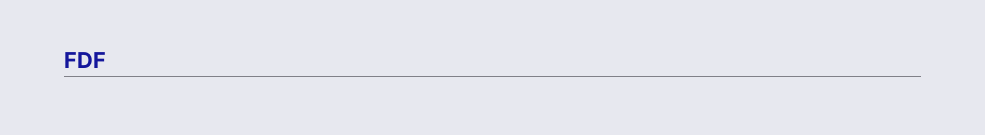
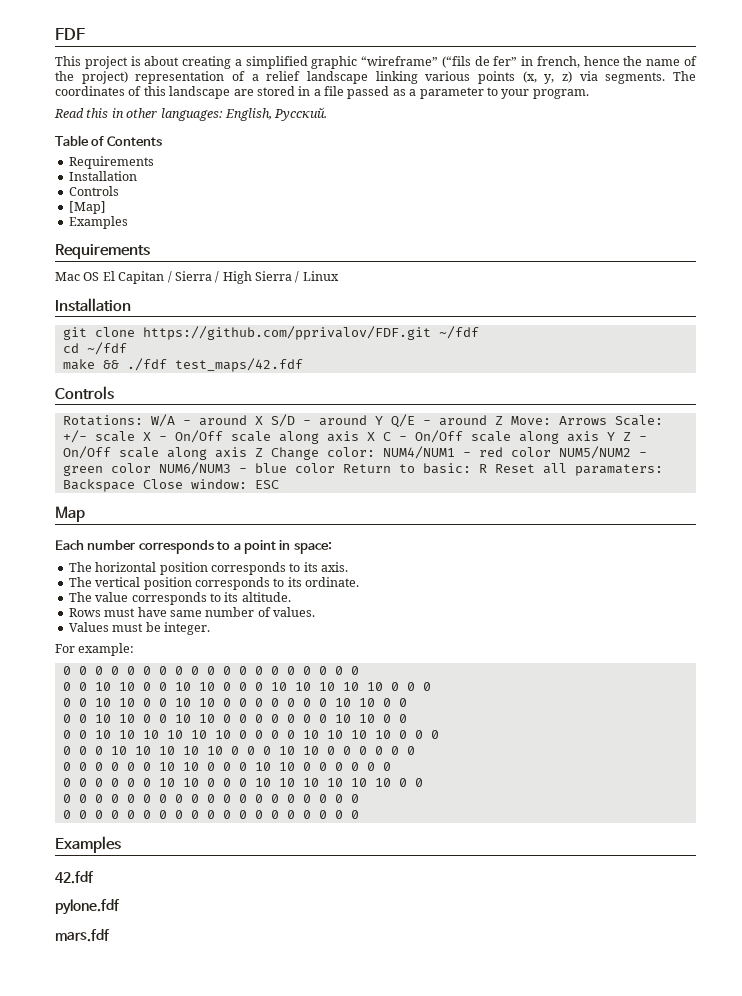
(106, 60) none -> [55,56,697,69] [55,71,696,84] [55,86,589,99] [54,107,328,121] [55,135,162,146] [68,156,154,169] [68,171,137,181] [68,186,119,196] [68,201,106,214] [68,216,128,229] [55,244,150,259] [55,271,339,284] [55,298,131,312] [62,326,479,340] [62,342,127,355] [62,358,303,372] [55,386,114,400] [62,414,663,428] [62,430,647,444] [62,446,647,460] [62,462,663,476] [62,479,279,492] [55,506,85,522] [55,540,332,554] [68,562,348,575] [68,577,359,590] [68,592,291,605] [68,607,315,617] [68,622,210,635] [55,643,135,656] [62,666,359,675] [62,682,431,691] [62,698,407,707] [62,714,407,723] [62,730,439,739] [62,746,415,755] [62,762,391,771] [62,778,423,787] [62,794,359,803] [62,810,359,819] [55,836,121,853] [55,871,94,884] [55,899,120,915] [55,929,110,942] // This project is about creating a simplified graphic “wireframe” (“fils de fer” in french, hence the name of the project) representation of a relief landscape linking various points (x, y, z) via segments. The coordinates of this landscape are stored in a file passed as a parameter to your program. // Read this in other languages: English, Русский. // Table of Contents // Requirements // Installation // Controls // [Map] // Examples // Requirements // Mac OS El Capitan / Sierra / High Sierra / Linux // Installation // git clone https://github.com/pprivalov/FDF.git ~/fdf // cd ~/fdf // make && ./fdf test_maps/42.fdf // Controls // Rotations: W/A - around X S/D - around Y Q/E - around Z Move: Arrows Scale: +/- scale X - On/Off scale along axis X C - On/Off scale along axis Y Z - On/Off scale along axis Z Change color: NUM4/NUM1 - red color NUM5/NUM2 - green color NUM6/NUM3 - blue color Return to basic: R Reset all paramaters: Backspace Close window: ESC // Map // Each number corresponds to a point in space: // The horizontal position corresponds to its axis. // The vertical position corresponds to its ordinate. // The value corresponds to its altitude. // Rows must have same number of values. // Values must be integer. // For example: // 0 0 0 0 0 0 0 0 0 0 0 0 0 0 0 0 0 0 0 // 0 0 10 10 0 0 10 10 0 0 0 10 10 10 10 10 0 0 0 // 0 0 10 10 0 0 10 10 0 0 0 0 0 0 0 10 10 0 0 // 0 0 10 10 0 0 10 10 0 0 0 0 0 0 0 10 10 0 0 // 0 0 10 10 10 10 10 10 0 0 0 0 10 10 10 10 0 0 0 // 0 0 0 10 10 10 10 10 0 0 0 10 10 0 0 0 0 0 0 // 0 0 0 0 0 0 10 10 0 0 0 10 10 0 0 0 0 0 0 // 0 0 0 0 0 0 10 10 0 0 0 10 10 10 10 10 10 0 0 // 0 0 0 0 0 0 0 0 0 0 0 0 0 0 0 0 0 0 0 // 0 0 0 0 0 0 0 0 0 0 0 0 0 0 0 0 0 0 0 // Examples // 42.fdf // pylone.fdf // mars.fdf

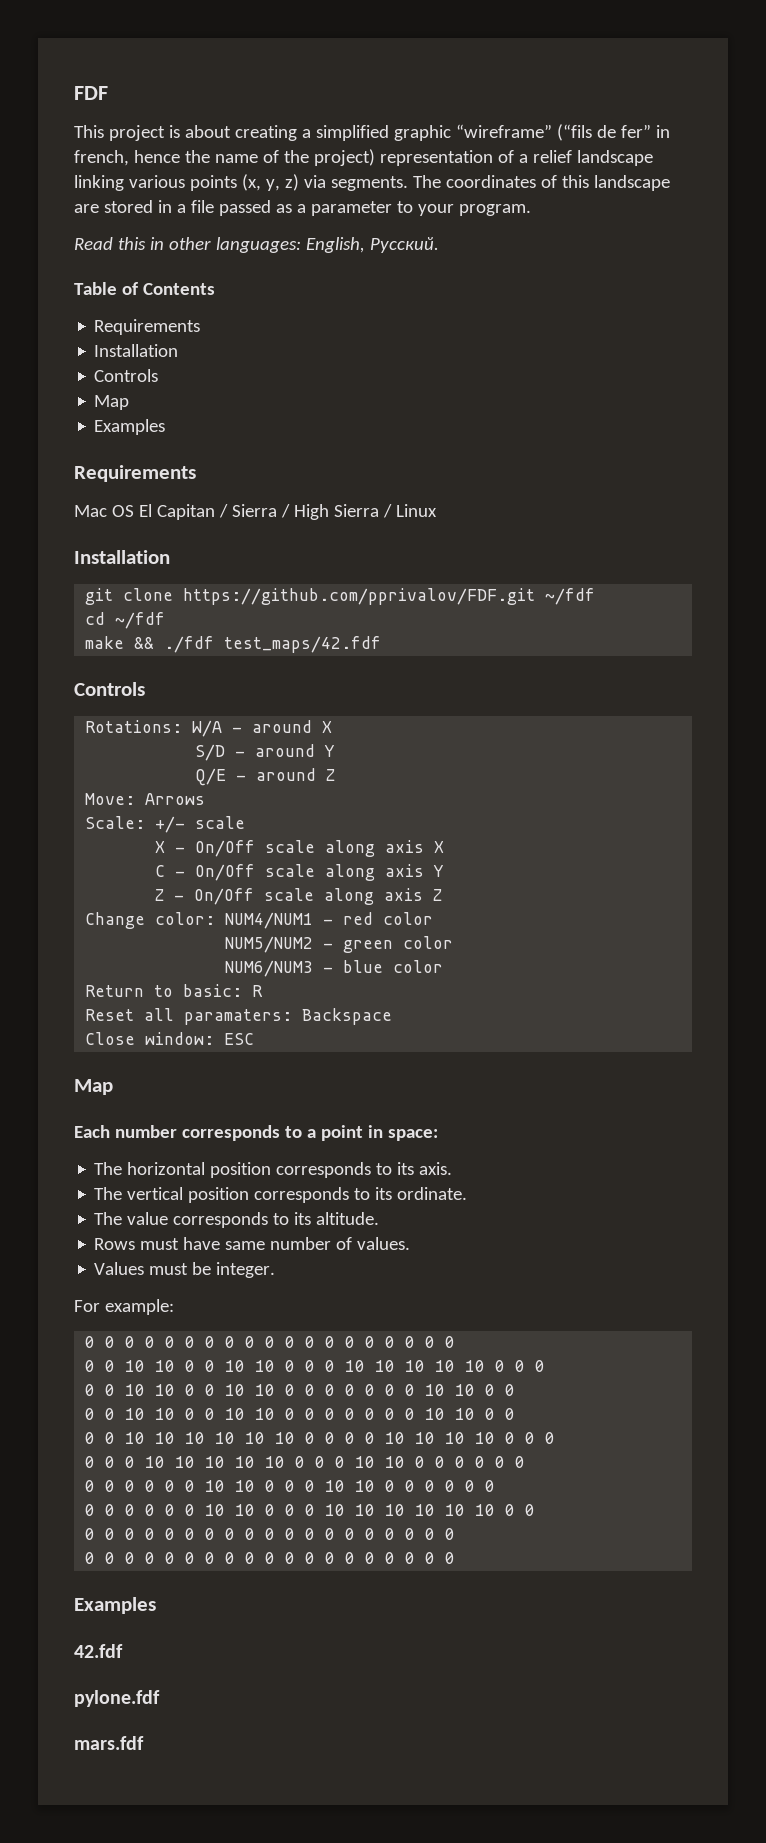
[68,201,106,214] [Map] -> [94,395,130,410] Map
(263, 420) none -> (333, 727) //
(383, 420) none -> (336, 751) //
(503, 420) none -> (336, 775) //
(607, 420) none -> (206, 799) //
(135, 436) none -> (246, 822) //
(375, 436) none -> (445, 847) //
(615, 436) none -> (445, 871) //
(263, 452) none -> (443, 895) //
(551, 452) none -> (434, 918) //
(151, 468) none -> (454, 942) //
(335, 468) none -> (444, 966) //
(487, 468) none -> (264, 991) //
(135, 485) none -> (393, 1016) //

